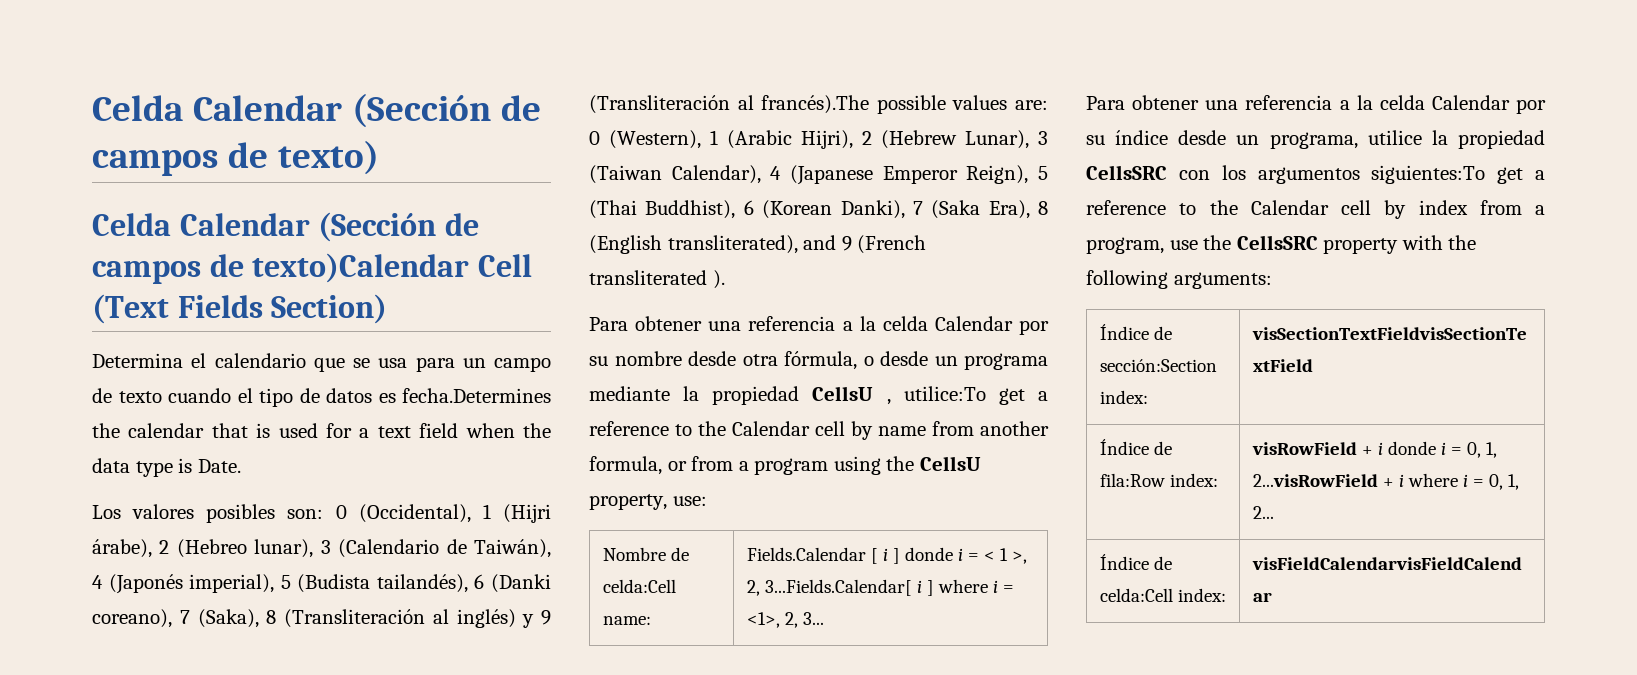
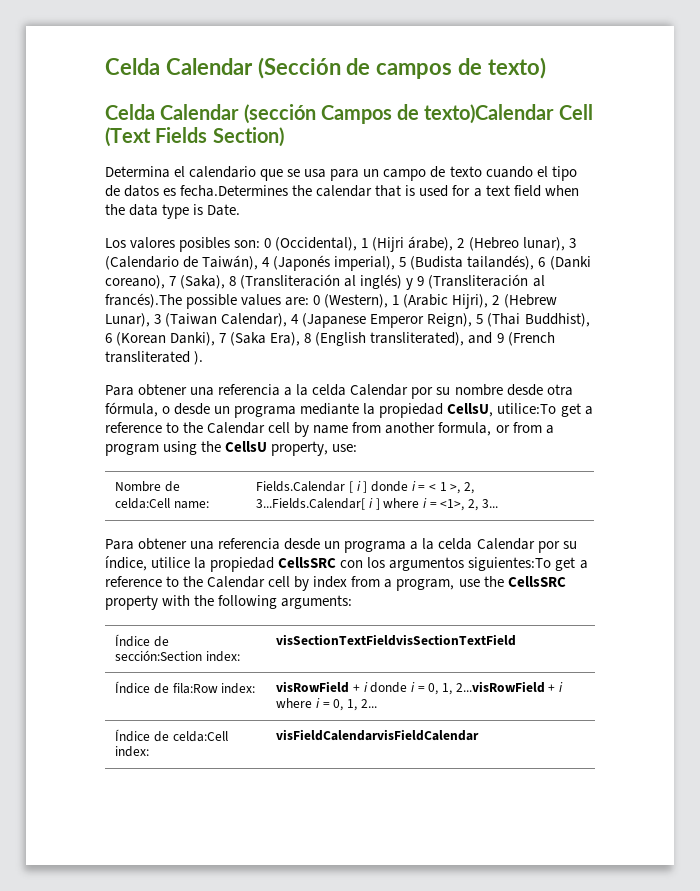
[318,212,479,242] [92,261,201,284] (Sección de campos -> [243,104,392,124] (sección Campos
[812,386,891,405] CellsU , -> [447,403,494,417] CellsU,
[1339,95,1546,114] [1086,130,1358,149] a la celda Calendar por su índice desde un programa, -> [284,538,577,553] [105,556,147,571] desde un programa a la celda Calendar por su índice,

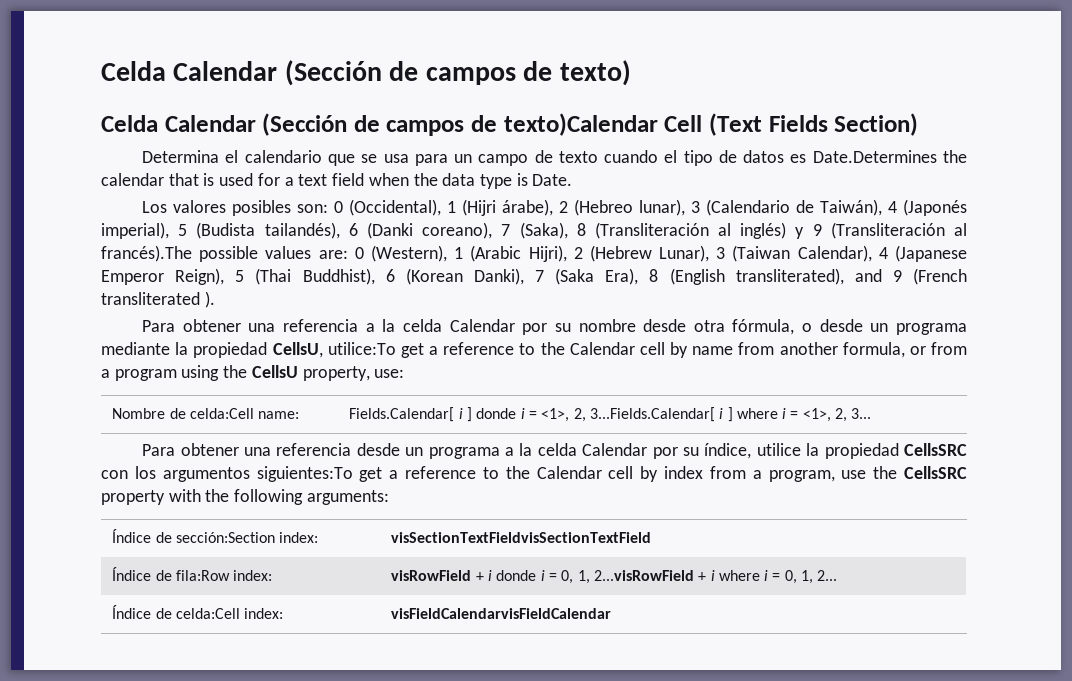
[243,104,392,124] (sección Campos -> [262,113,465,136] (Sección de campos
[180,185,289,197] fecha.Determines -> [812,150,937,163] Date.Determines
[256,481,354,493] Fields.Calendar [ -> [349,407,455,422] Fields.Calendar[
[428,482,461,494] < 1 >, -> [541,408,570,422] <1>,

